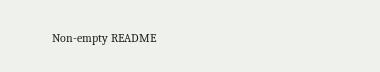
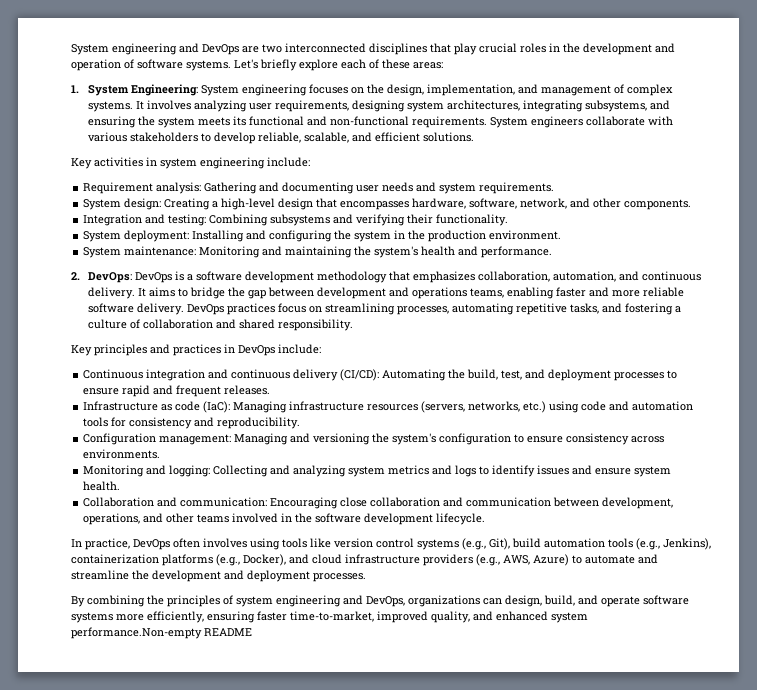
[52,34,108,45] Non-empty -> [71,43,675,55] [71,59,443,71] [71,84,674,96] [88,100,671,112] [88,116,674,128] [88,132,475,144] [71,157,310,169] [83,182,555,194] [83,198,692,210] [83,214,509,226] [83,230,562,242] [83,246,553,258] [71,271,702,283] [88,287,685,299] [88,303,682,315] [88,319,354,331] [71,344,321,356] [83,369,678,381] [83,385,271,397] [83,401,694,413] [83,417,301,429] [83,433,665,445] [83,449,161,459] [83,465,672,477] [83,481,121,491] [83,497,674,509] [83,513,486,525] [71,538,711,550] [71,554,658,566] [71,570,366,582] [71,595,689,607] [71,611,588,623] [71,627,202,639] System engineering and DevOps are two interconnected disciplines that play crucial roles in the development and operation of software systems. Let's briefly explore each of these areas: // 1. System Engineering: System engineering focuses on the design, implementation, and management of complex systems. It involves analyzing user requirements, designing system architectures, integrating subsystems, and ensuring the system meets its functional and non-functional requirements. System engineers collaborate with various stakeholders to develop reliable, scalable, and efficient solutions. // Key activities in system engineering include: // Requirement analysis: Gathering and documenting user needs and system requirements. // System design: Creating a high-level design that encompasses hardware, software, network, and other components. // Integration and testing: Combining subsystems and verifying their functionality. // System deployment: Installing and configuring the system in the production environment. // System maintenance: Monitoring and maintaining the system's health and performance. // 2. DevOps: DevOps is a software development methodology that emphasizes collaboration, automation, and continuous delivery. It aims to bridge the gap between development and operations teams, enabling faster and more reliable software delivery. DevOps practices focus on streamlining processes, automating repetitive tasks, and fostering a culture of collaboration and shared responsibility. // Key principles and practices in DevOps include: // Continuous integration and continuous delivery (CI/CD): Automating the build, test, and deployment processes to ensure rapid and frequent releases. // Infrastructure as code (IaC): Managing infrastructure resources (servers, networks, etc.) using code and automation tools for consistency and reproducibility. // Configuration management: Managing and versioning the system's configuration to ensure consistency across environments. // Monitoring and logging: Collecting and analyzing system metrics and logs to identify issues and ensure system health. // Collaboration and communication: Encouraging close collaboration and communication between development, operations, and other teams involved in the software development lifecycle. // In practice, DevOps often involves using tools like version control systems (e.g., Git), build automation tools (e.g., Jenkins), containerization platforms (e.g., Docker), and cloud infrastructure providers (e.g., AWS, Azure) to automate and streamline the development and deployment processes. // By combining the principles of system engineering and DevOps, organizations can design, build, and operate software systems more efficiently, ensuring faster time-to-market, improved quality, and enhanced system performance.Non-empty

